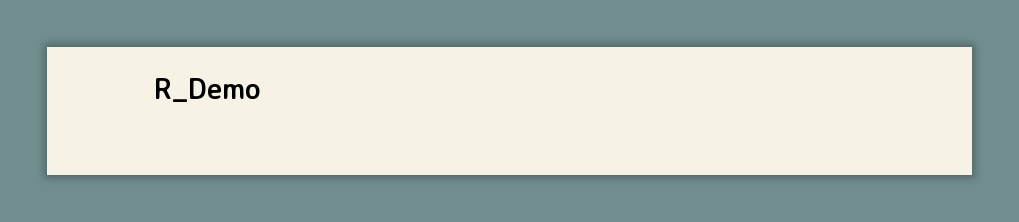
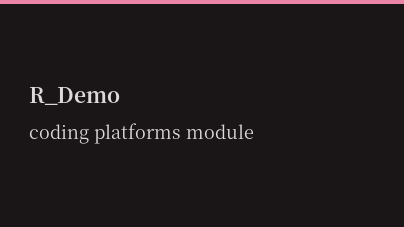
(261, 90) none -> [29,123,254,144] // coding platforms module

